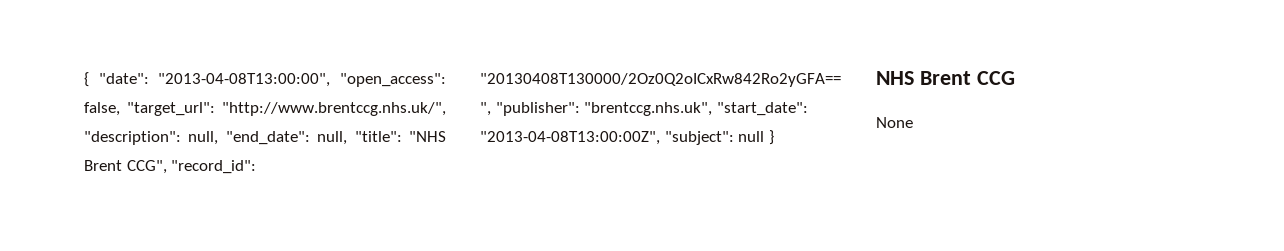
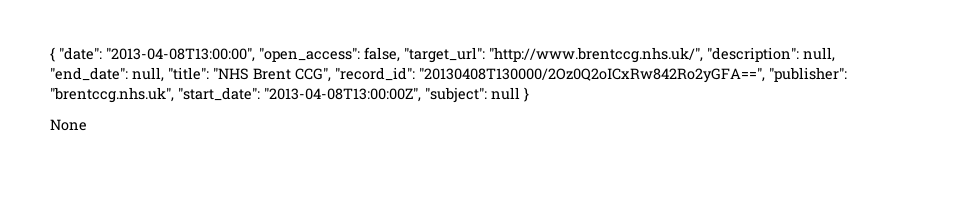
[876,71,1015,85] // NHS Brent CCG -> (529, 94) none

